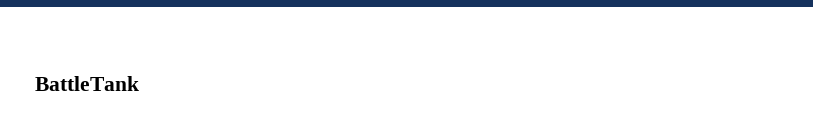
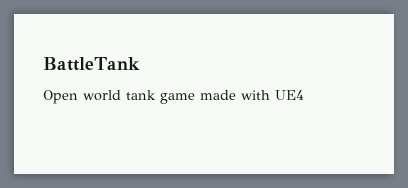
(139, 83) none -> [43,90,304,104] // Open world tank game made with UE4

